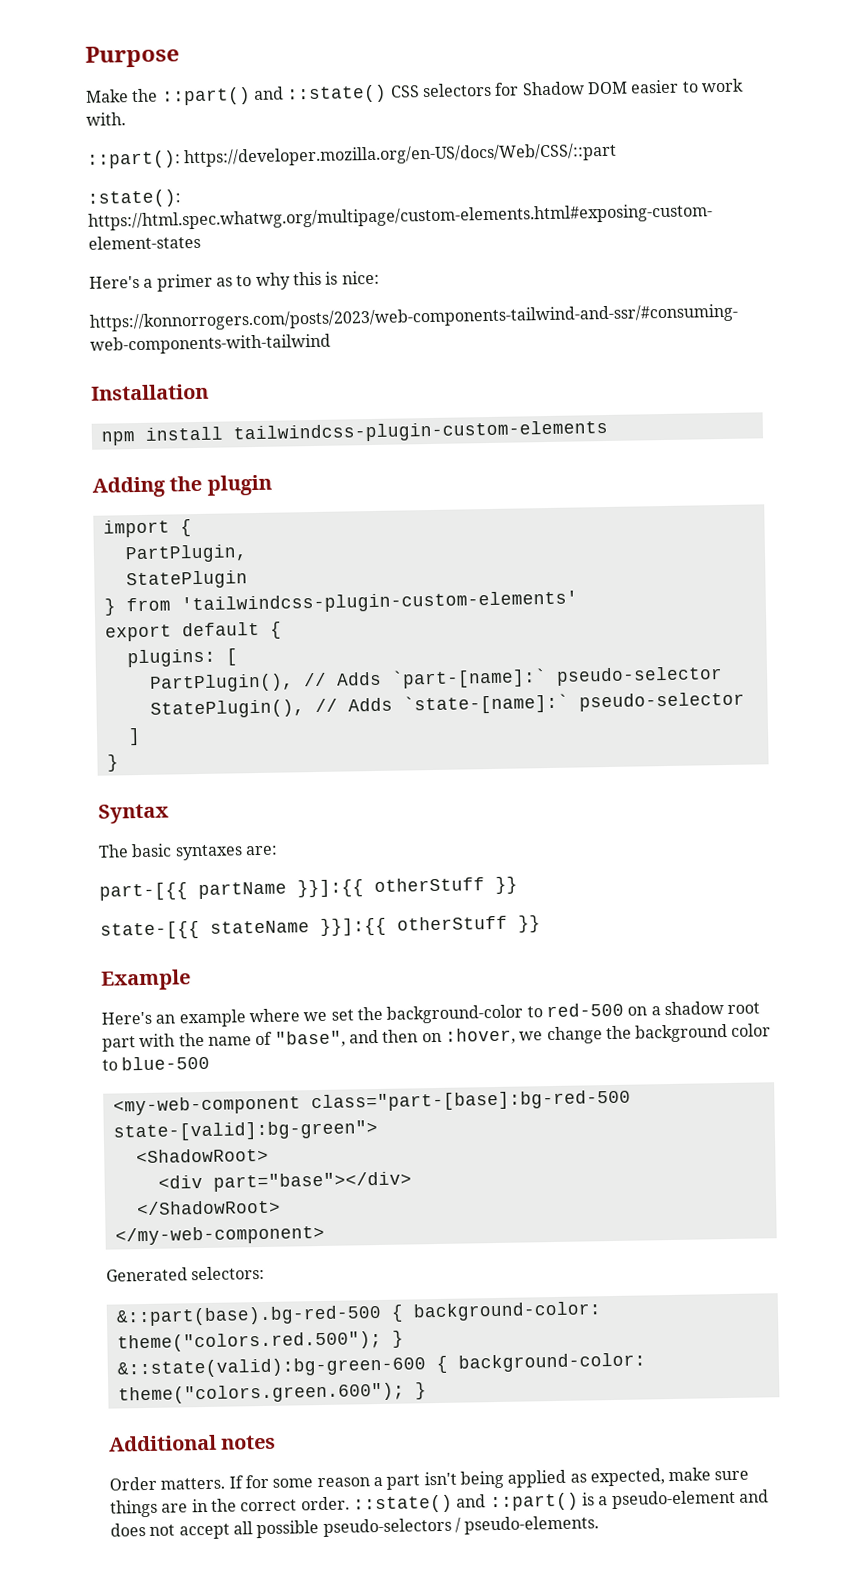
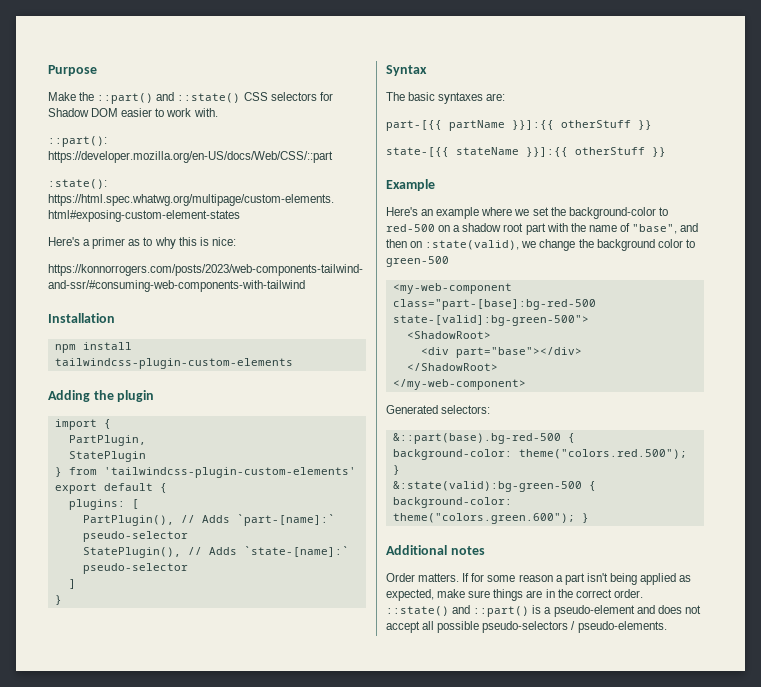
[444,1027,516,1045] :hover, -> [425,240,520,250] :state(valid),
[121,1055,211,1071] blue-500 -> [386,256,449,267] green-500
[112,1120,378,1142] state-[valid]:bg-green"> -> [392,315,589,326] state-[valid]:bg-green-500">
[116,1356,426,1379] &::state(valid):bg-green-600 -> [392,481,582,492] &:state(valid):bg-green-500

